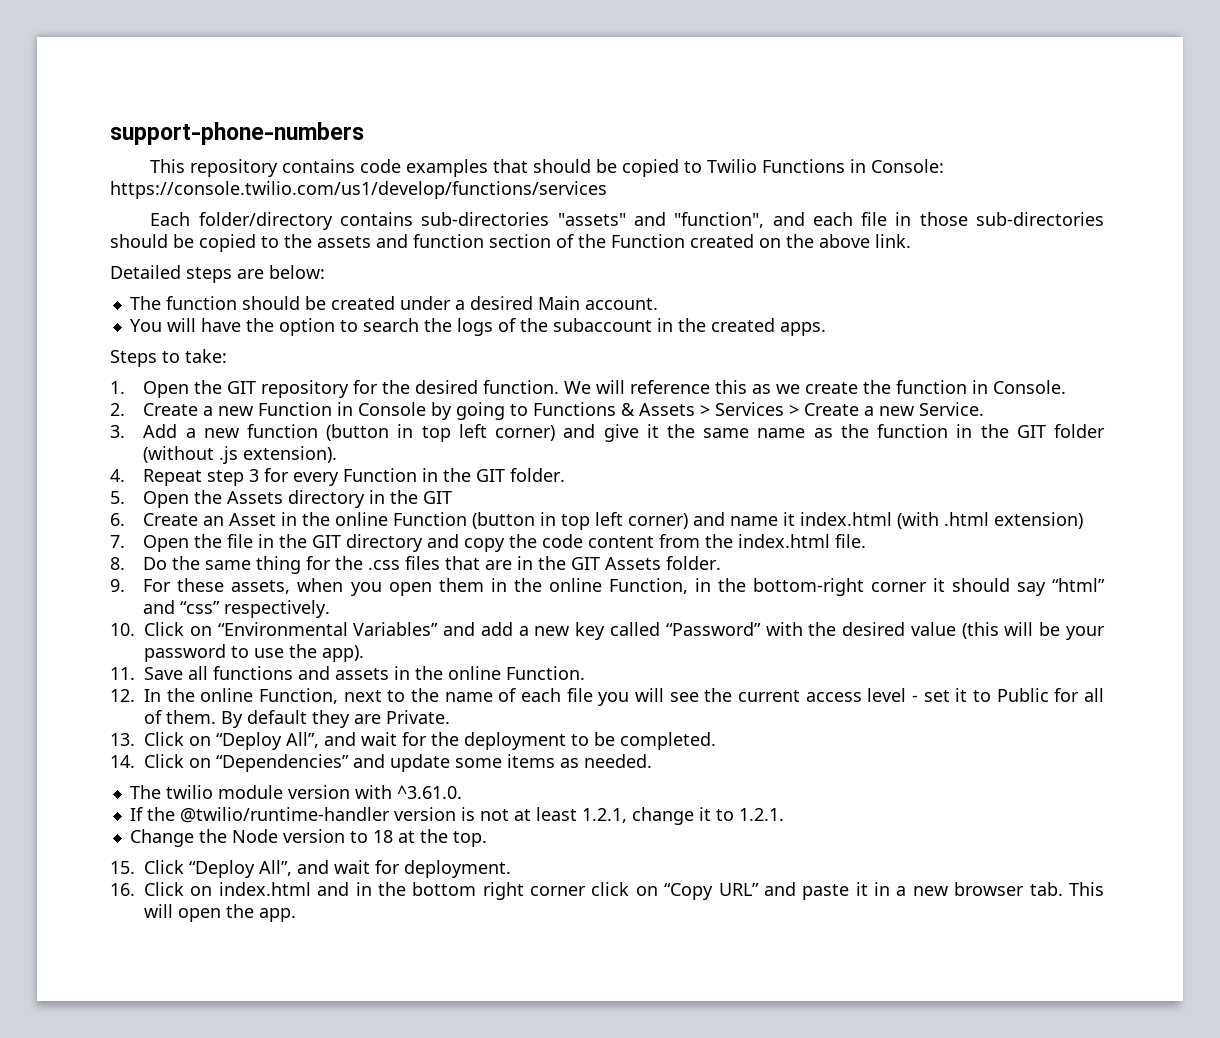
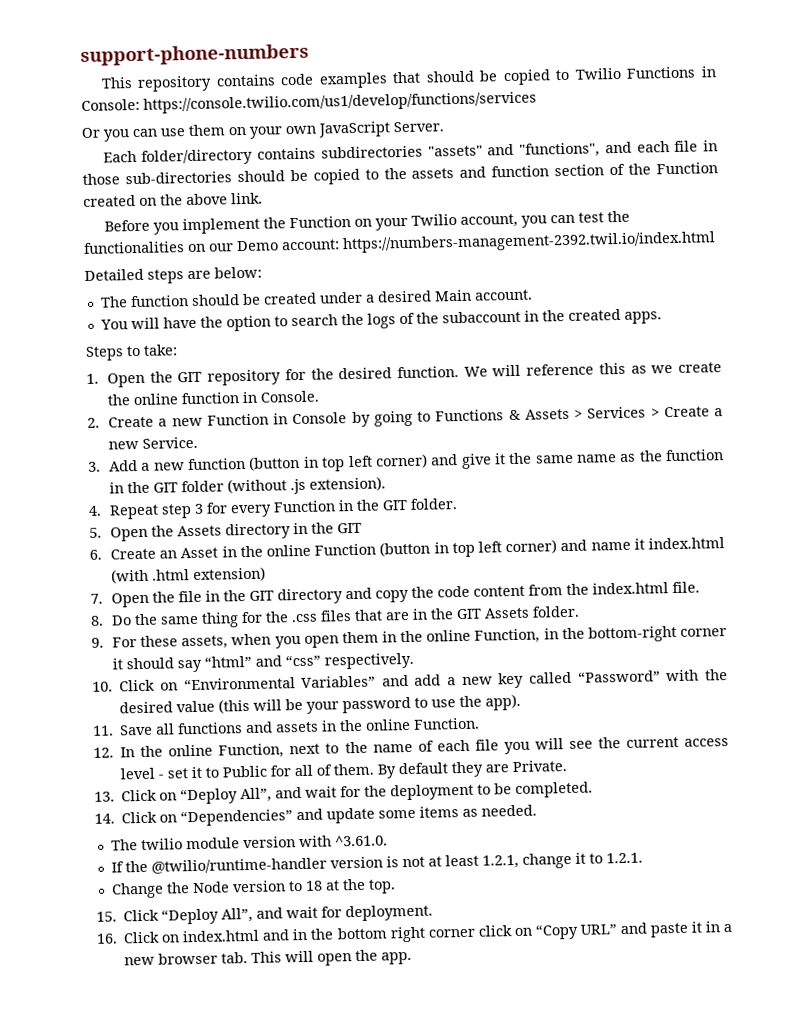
(607, 190) none -> [81,121,444,142] // Or you can use them on your own JavaScript Server.
[421,212,550,226] sub-directories -> [320,145,423,159] subdirectories
[674,212,765,228] "function", -> [518,142,600,158] "functions",
(911, 241) none -> [103,210,630,235] [83,231,716,254] // Before you implement the Function on your Twilio account, you can test the functionalities on our Demo account: https://numbers-management-2392.twil.io/index.html
(892, 387) none -> [133,393,180,406] online

